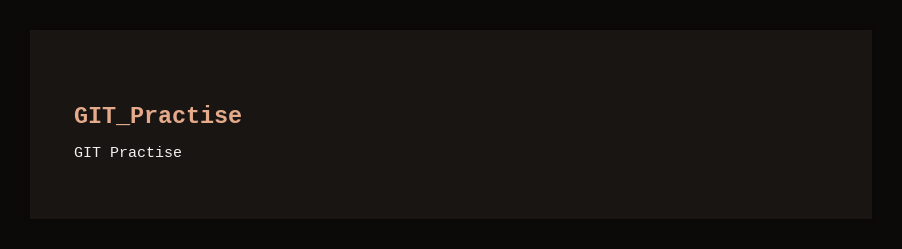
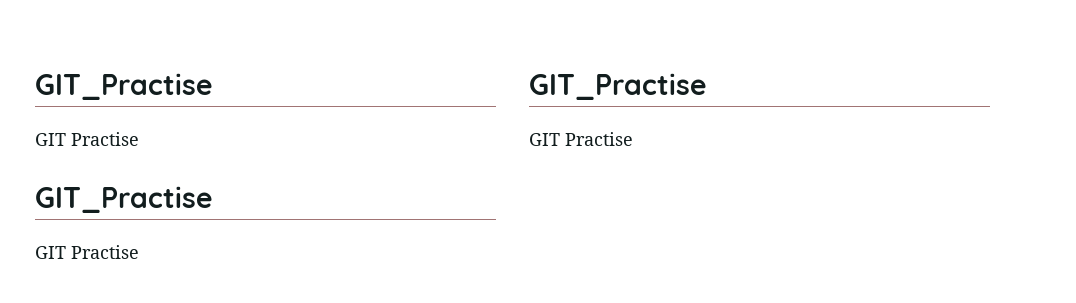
[74,105,242,126] [74,146,182,157] GIT_Practise // GIT Practise -> [35,73,213,100] [35,132,139,146] [35,186,213,213] [35,245,139,259] [529,73,707,100] [529,132,633,146] GIT_Practise // GIT Practise // GIT_Practise // GIT Practise // GIT_Practise // GIT Practise

